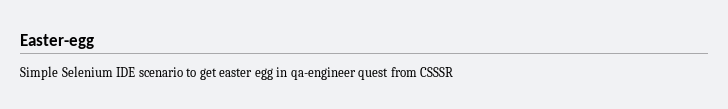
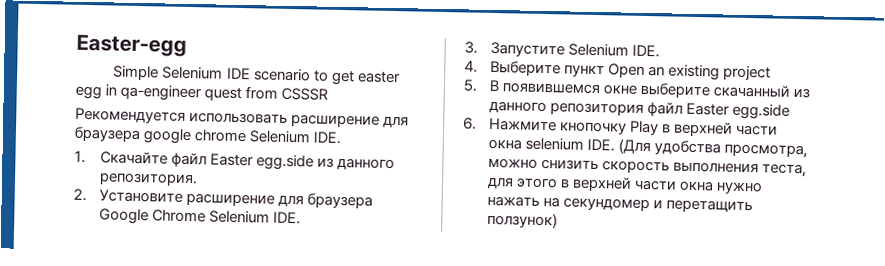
(454, 72) none -> [75,107,410,129] [74,126,342,145] [74,150,395,172] [98,172,198,187] [73,188,373,209] [98,208,301,225] [464,41,660,58] [464,60,771,81] [463,79,810,99] [488,100,790,120] [463,117,778,137] [487,137,808,159] [487,157,807,178] [486,176,763,195] [486,195,753,214] [486,211,558,229] // Рекомендуется использовать расширение для браузера google chrome Selenium IDE. // 1. Скачайте файл Easter egg.side из данного репозитория. // 2. Установите расширение для браузера Google Chrome Selenium IDE. // 3. Запустите Selenium IDE. // 4. Выберите пункт Open an existing project // 5. В появившемся окне выберите скачанный из данного репозитория файл Easter egg.side // 6. Нажмите кнопочку Play в верхней части окна selenium IDE. (Для удобства просмотра, можно снизить скорость выполнения теста, для этого в верхней части окна нужно нажать на секундомер и перетащить ползунок)

